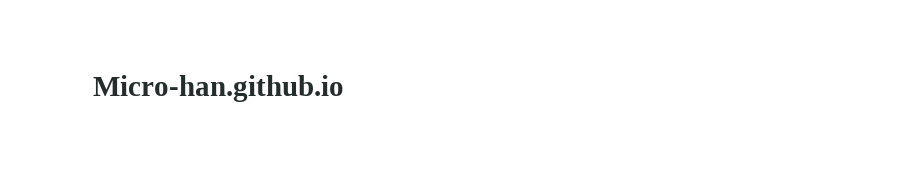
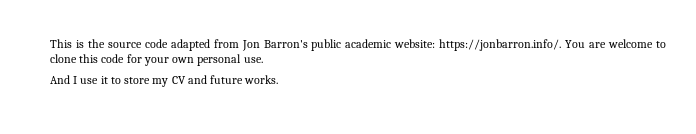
[93,75,344,102] Micro-han.github.io -> [50,39,666,51] [50,54,263,66] [50,75,279,87] This is the source code adapted from Jon Barron's public academic website: https://jonbarron.info/. You are welcome to clone this code for your own personal use. // And I use it to store my CV and future works.

